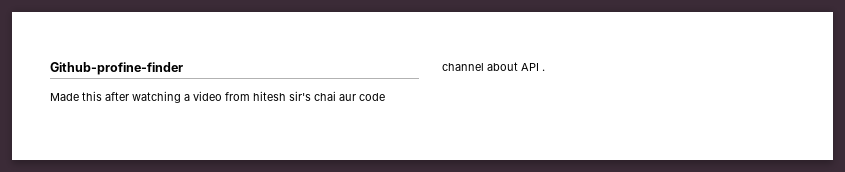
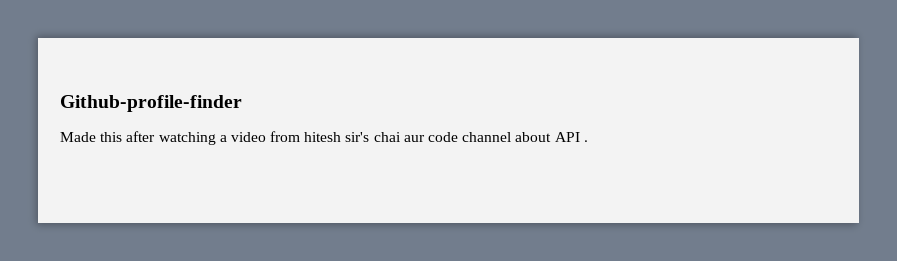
[50,62,183,75] Github-profine-finder -> [60,95,242,112] Github-profile-finder

